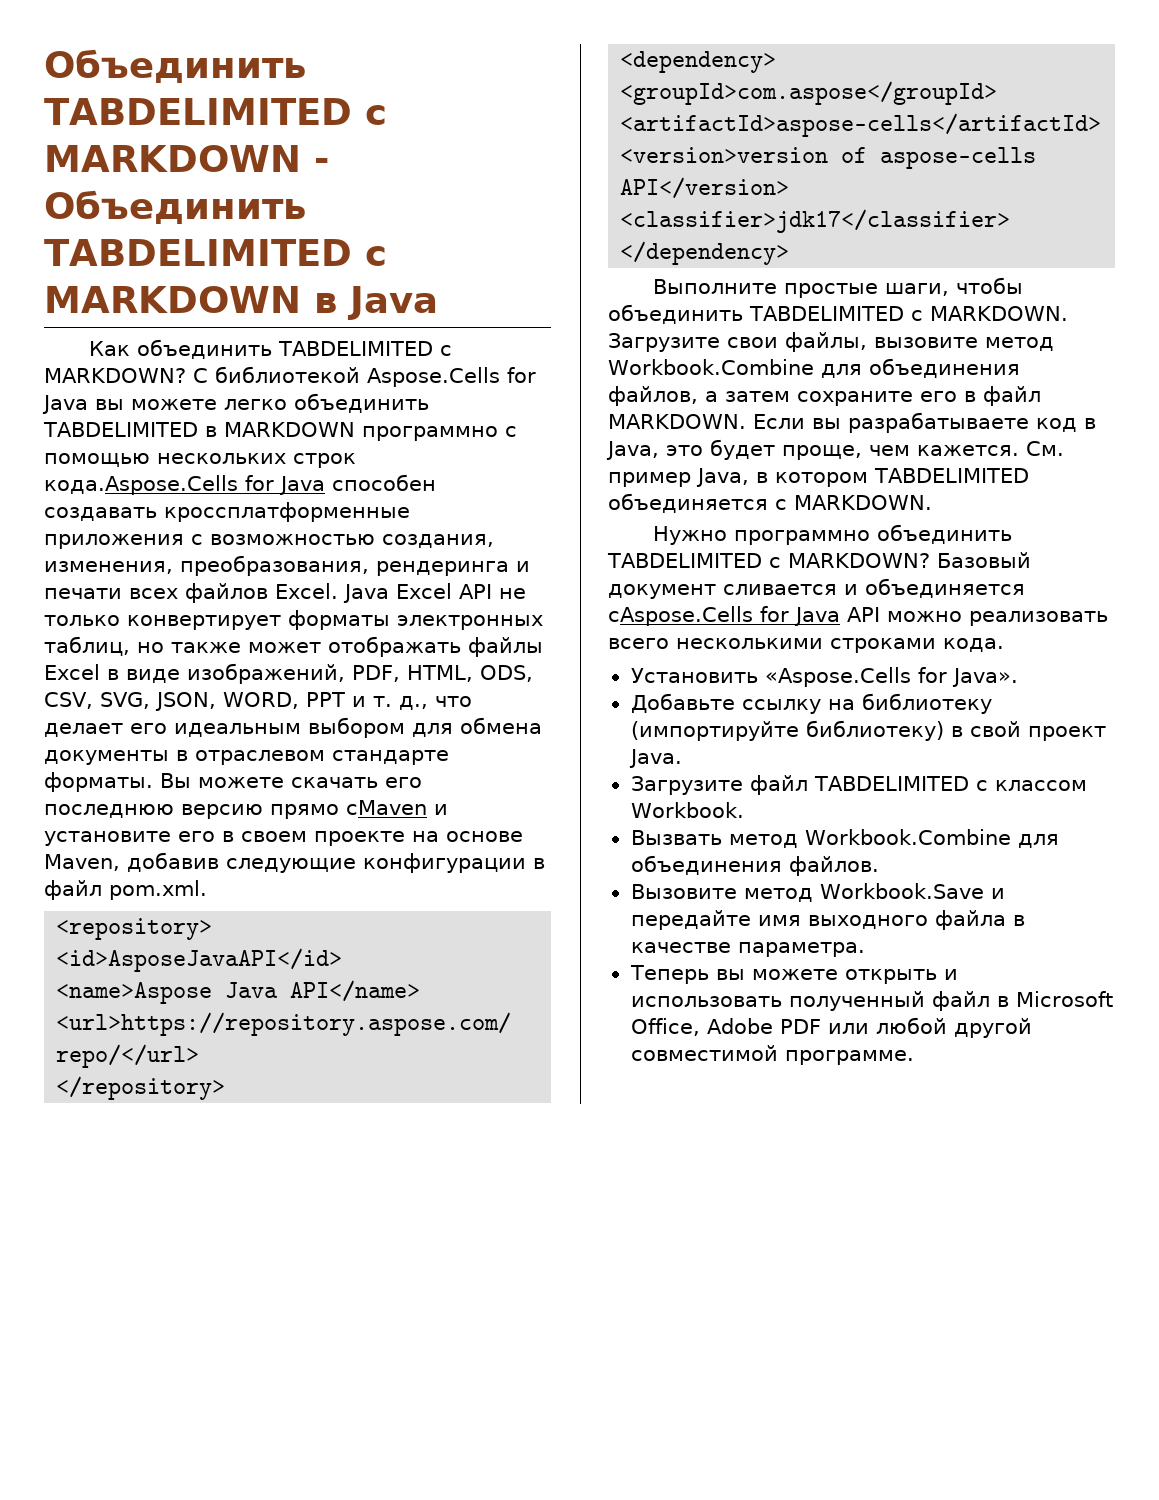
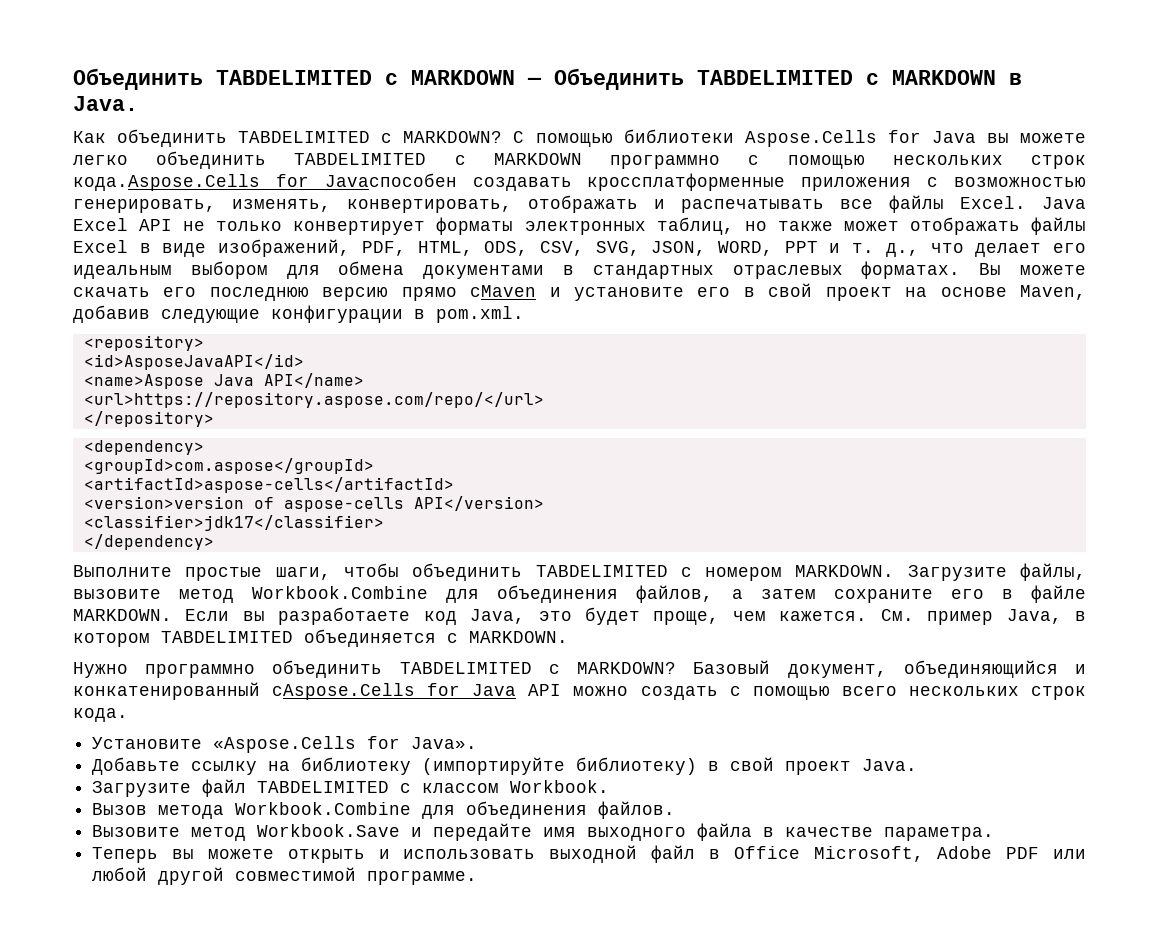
[44,49,306,83] [44,98,387,125] [44,145,329,172] Объединить TABDELIMITED с MARKDOWN - -> [73,68,541,90] Объединить TABDELIMITED с MARKDOWN —
[347,286,438,320] Java -> [73,96,138,111] Java.
[215,366,360,383] библиотекой -> [535,129,734,147] помощью библиотеки
[204,426,217,437] в -> [454,155,466,165] с
[279,474,436,495] Java способен -> [324,173,457,187] Javaспособен
[382,534,494,548] [44,555,530,576] [44,583,268,603] создания, изменения, преобразования, рендеринга и печати всех файлов -> [73,195,944,213] генерировать, изменять, конвертировать, отображать и распечатывать все файлы
[44,750,449,765] [44,772,153,792] документы в отраслевом стандарте форматы. -> [423,261,961,279] документами в стандартных отраслевых форматах.
[241,831,405,846] своем проекте -> [768,283,892,301] свой проект
[44,880,102,900] файл -> (425, 314) none
(923, 315) none -> [705,567,783,581] номером
[727,337,778,348] свои -> (1007, 573) none
[983,386,1041,406] файл -> [1031,585,1086,603] файле
[848,412,1096,433] разрабатываете код в -> [278,607,457,625] разработаете код
[608,578,1025,599] документ сливается и объединяется -> [787,660,1086,678] [73,682,260,700] документ, объединяющийся и конкатенированный
[969,611,1108,626] [608,638,936,653] реализовать всего несколькими строками -> [640,686,1086,700] создать с помощью всего нескольких строк
[630,668,758,683] Установить -> [92,737,203,749] Установите
[630,830,798,848] Вызвать метод -> [92,803,225,819] Вызов метода
[788,991,925,1011] полученный -> [549,845,638,863] выходной
[1015,991,1113,1007] [630,1018,700,1036] Microsoft Office, -> [733,846,924,862] Office Microsoft,

